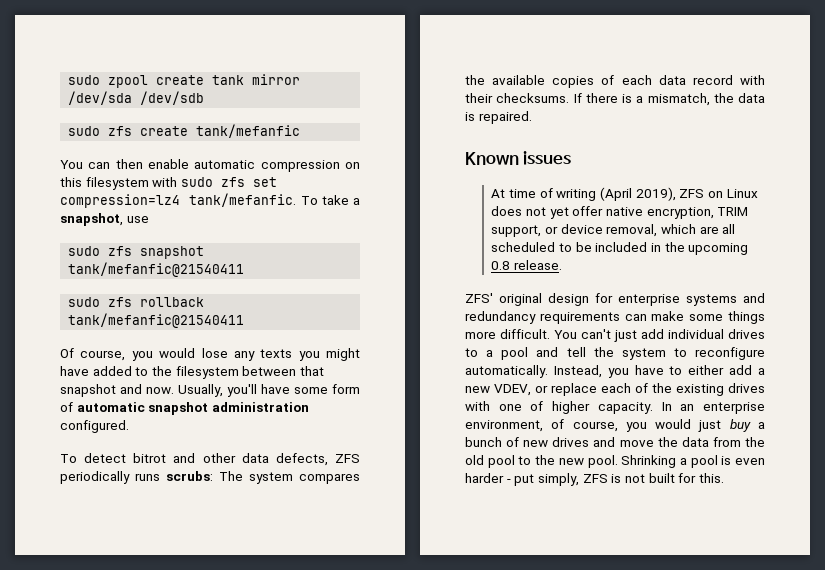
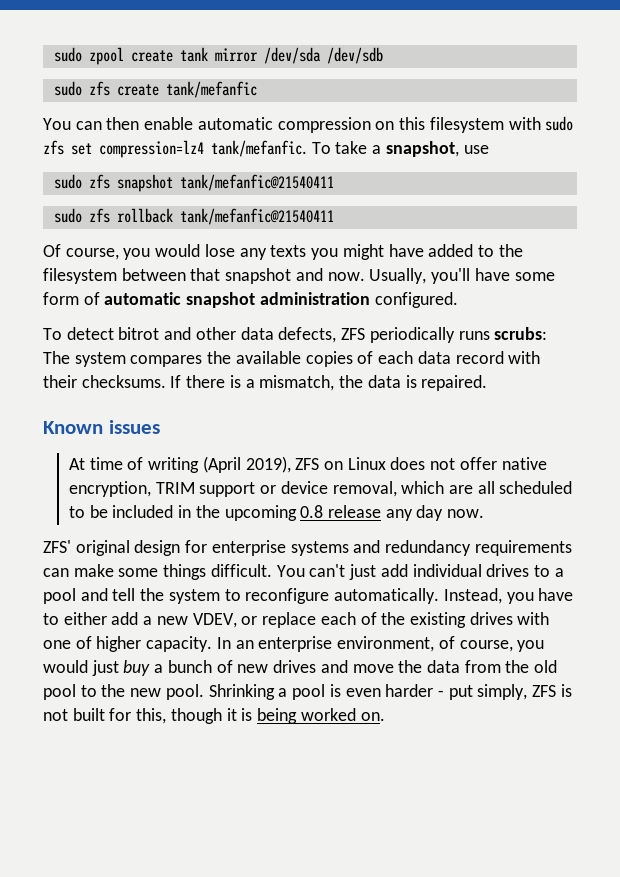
[549,207,569,219] yet -> (456, 464) none
[491,225,542,237] support, -> [199,482,256,497] support
[513,260,562,270] release. -> [328,505,485,521] release any day now.
[465,331,496,339] more -> (207, 572) none
[698,473,724,483] this. -> [136,708,385,724] this, though it is being worked on.

